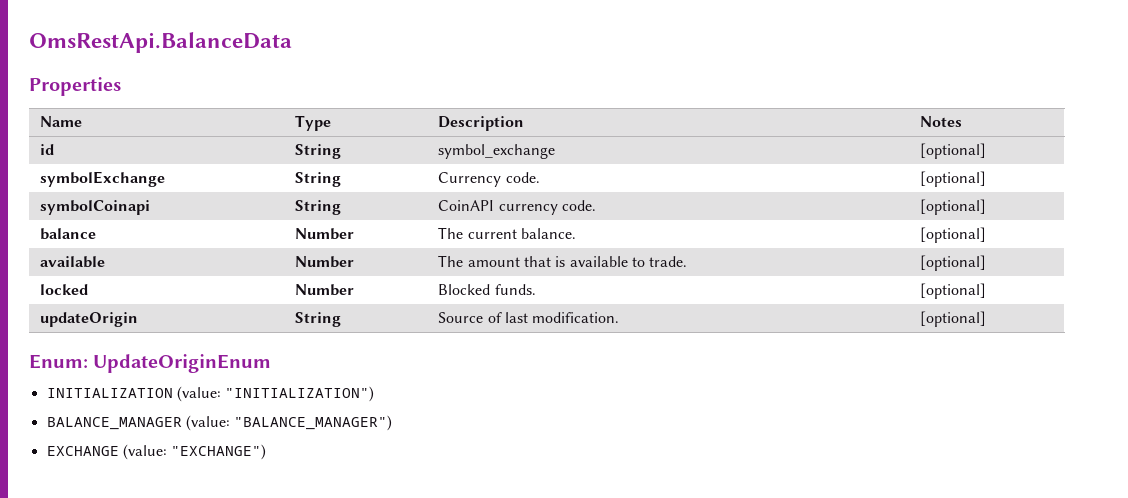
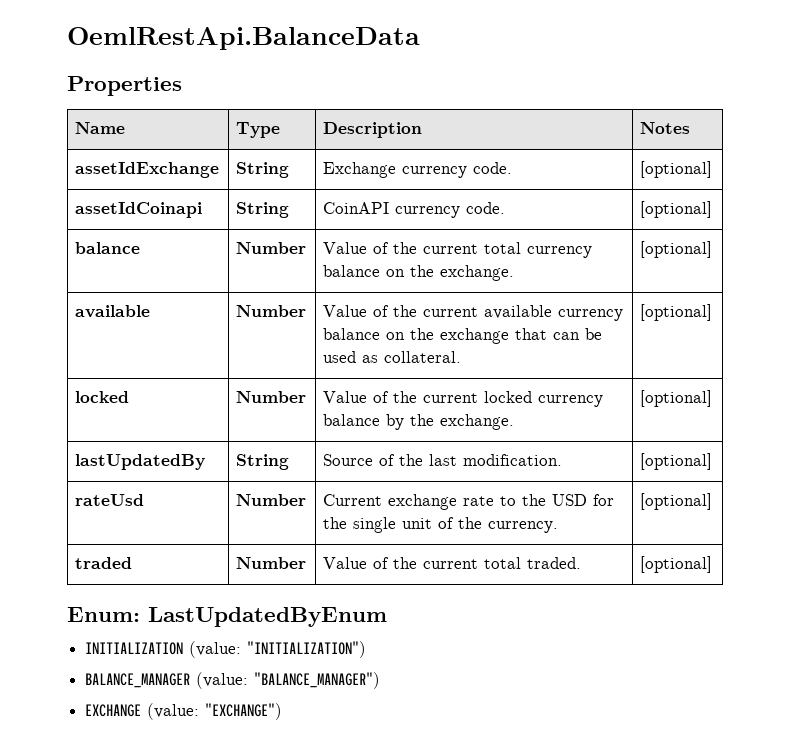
[29,32,292,53] OmsRestApi.BalanceData -> [67,27,420,50] OemlRestApi.BalanceData
[40,144,55,155] [295,144,342,159] [438,144,556,159] [920,143,987,159] [40,171,166,187] [295,172,342,187] [438,172,540,187] [920,171,987,187] [40,200,151,215] id | String | symbol_exchange | [optional] // symbolExchange | String | Currency code. | [optional] // symbolCoinapi -> [75,162,220,178] [236,162,290,178] [323,162,513,178] [640,161,713,178] [75,202,203,218] assetIdExchange | String | Exchange currency code. | [optional] // assetIdCoinapi
[438,227,576,239] [920,227,987,243] [40,256,106,268] [295,256,355,268] [438,255,688,267] [920,255,987,271] [40,284,89,295] [295,284,355,296] [438,284,536,295] [920,283,987,299] [40,312,139,327] The current balance. | [optional] // available | Number | The amount that is available to trade. | [optional] // locked | Number | Blocked funds. | [optional] // updateOrigin -> [323,242,593,258] [323,265,515,281] [640,241,713,258] [75,305,151,318] [236,305,307,317] [323,305,624,321] [323,328,603,344] [323,351,462,363] [640,304,713,321] [75,391,130,403] [236,391,307,403] [323,391,604,407] [323,414,515,430] [640,390,713,407] [75,454,206,470] Value of the current total currency balance on the exchange. | [optional] // available | Number | Value of the current available currency balance on the exchange that can be used as collateral. | [optional] // locked | Number | Value of the current locked currency balance by the exchange. | [optional] // lastUpdatedBy
(502, 317) none -> [399,454,424,466] the
(987, 319) none -> [75,494,145,506] [236,494,307,506] [323,494,615,510] [323,517,559,533] [640,493,713,510] [75,557,133,569] [236,557,307,569] [323,557,582,569] [640,556,713,573] // rateUsd | Number | Current exchange rate to the USD for the single unit of the currency. | [optional] // traded | Number | Value of the current total traded. | [optional]
[93,354,272,373] UpdateOriginEnum -> [148,607,387,627] LastUpdatedByEnum

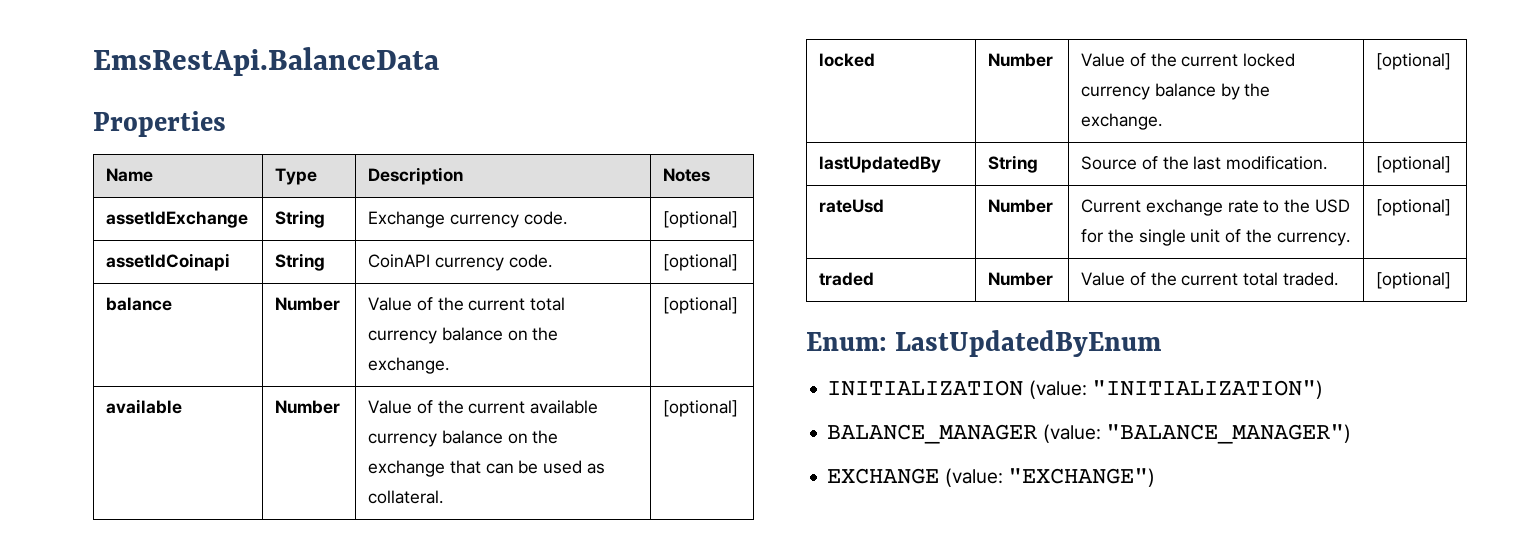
[67,27,420,50] OemlRestApi.BalanceData -> [93,47,439,76] EmsRestApi.BalanceData

